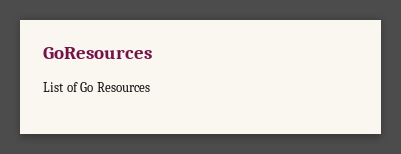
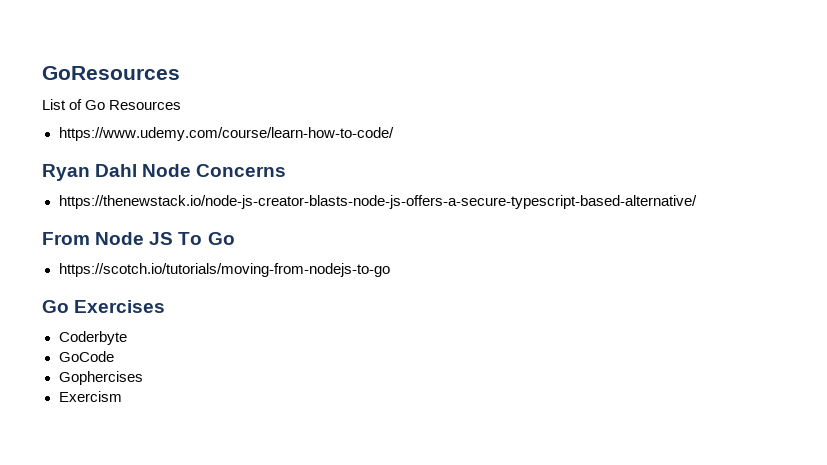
(150, 87) none -> [58,127,394,141] [42,164,287,181] [58,195,697,209] [42,232,235,245] [58,263,390,277] [42,300,166,313] [58,331,127,345] [58,351,114,362] [58,371,143,385] [58,391,122,402] // https://www.udemy.com/course/learn-how-to-code/ // Ryan Dahl Node Concerns // https://thenewstack.io/node-js-creator-blasts-node-js-offers-a-secure-typescript-based-alternative/ // From Node JS To Go // https://scotch.io/tutorials/moving-from-nodejs-to-go // Go Exercises // Coderbyte // GoCode // Gophercises // Exercism

